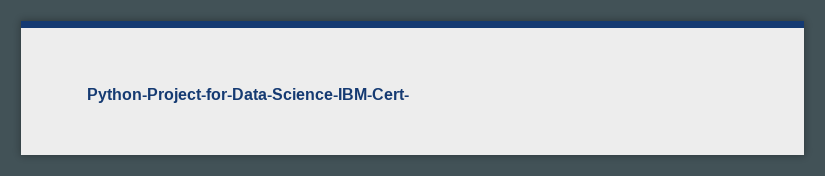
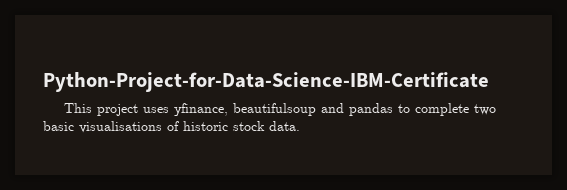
[87,88,409,103] Python-Project-for-Data-Science-IBM-Cert- -> [43,72,489,92] [64,103,497,116] [43,121,300,133] Python-Project-for-Data-Science-IBM-Certificate // This project uses yfinance, beautifulsoup and pandas to complete two basic visualisations of historic stock data.

